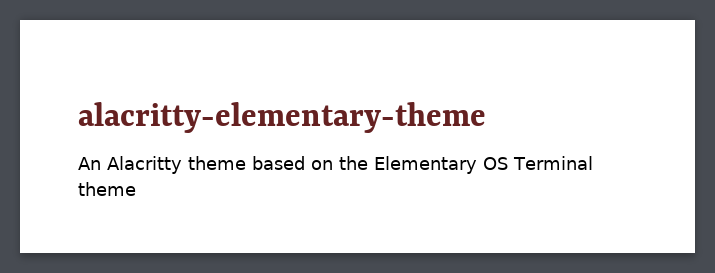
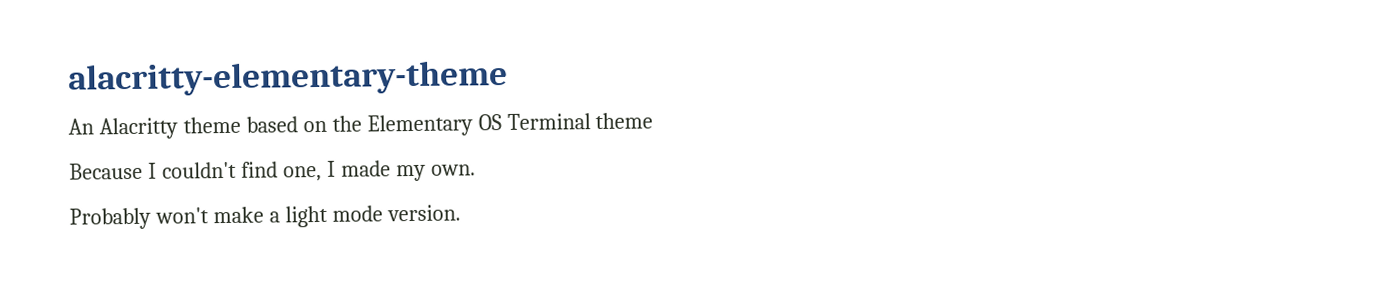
(136, 189) none -> [69,160,476,182] [69,204,461,230] // Because I couldn't find one, I made my own. // Probably won't make a light mode version.

